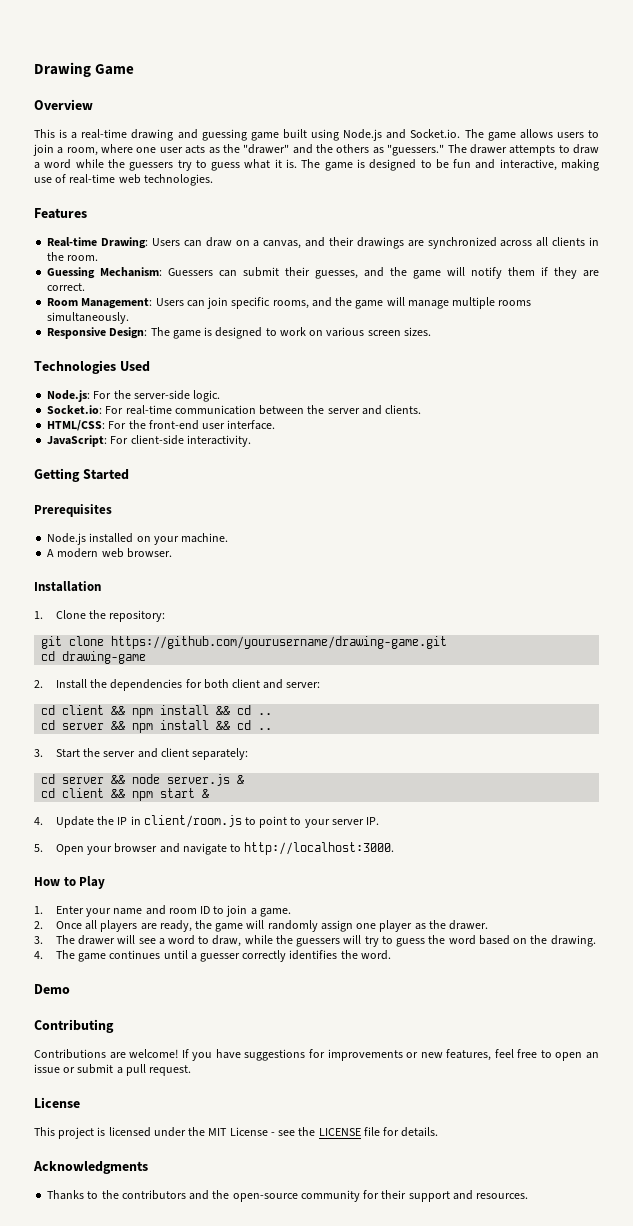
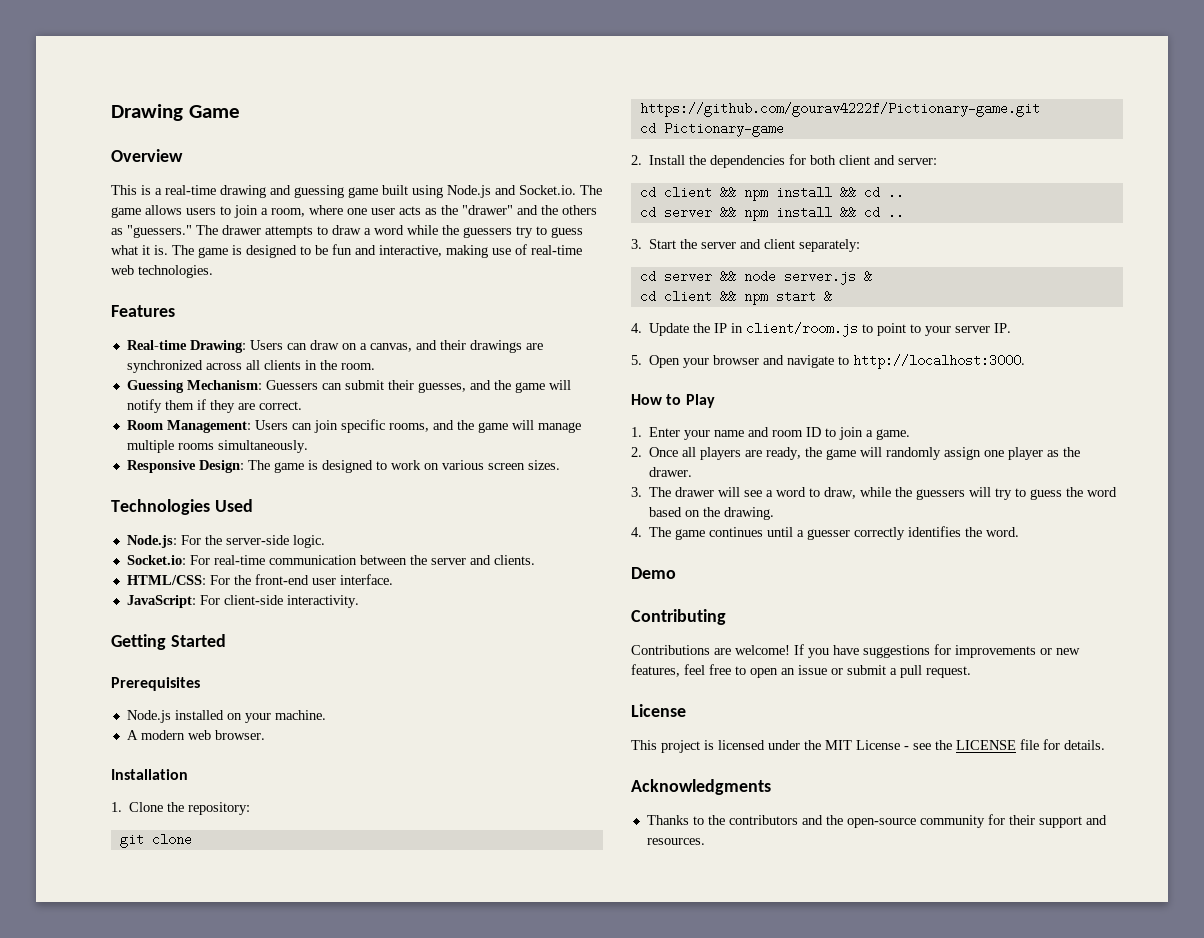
[111,636,448,649] [41,651,147,664] https://github.com/yourusername/drawing-game.git // cd drawing-game -> [639,102,1040,117] [639,122,784,137] https://github.com/gourav4222f/Pictionary-game.git // cd Pictionary-game

